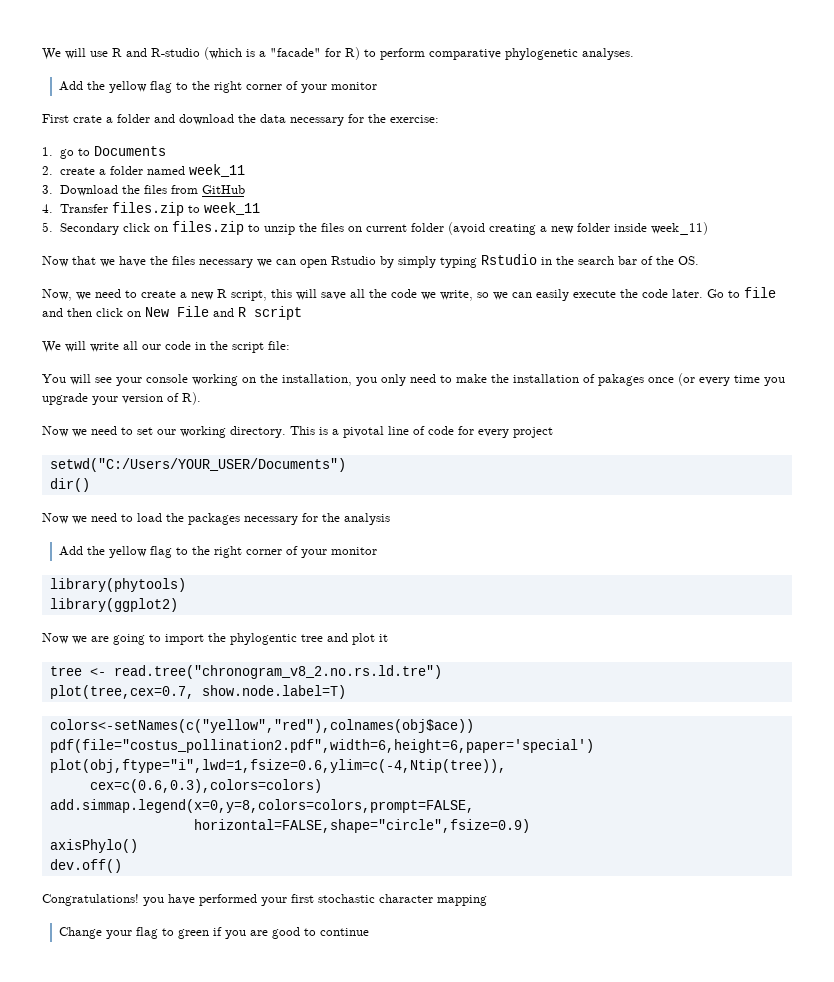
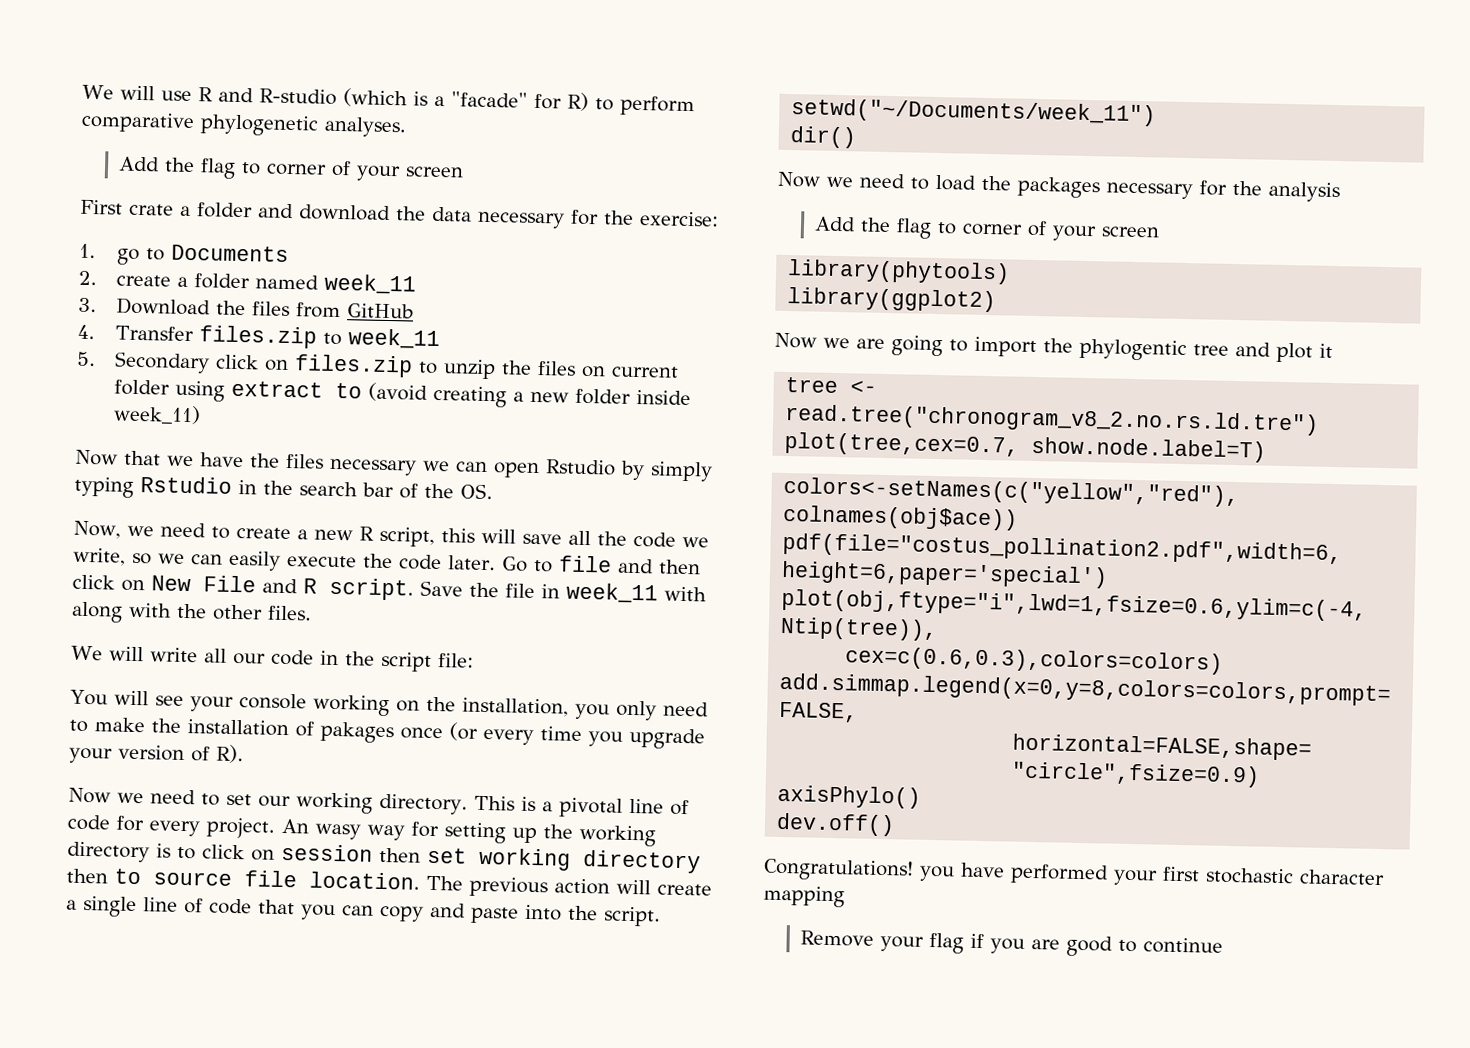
[109,81,378,93] yellow flag to the right corner of your monitor -> [200,158,465,182] flag to corner of your screen
(444, 227) none -> [175,380,363,402] using extract to
[254,306,302,320] script -> [329,577,707,604] [71,601,312,623] script. Save the file in week_11 with along with the other files.
[513,427,553,438] [49,458,346,472] project // setwd("C:/Users/YOUR_USER/Documents") -> [206,817,656,847] [67,841,701,874] [66,868,712,898] [66,895,661,927] [791,98,1157,127] project. An wasy way for setting up the working directory is to click on session then set working directory then to source file location. The previous action will create a single line of code that you can copy and paste into the script. // setwd("~/Documents/week_11")
[109,546,378,558] yellow flag to the right corner of your monitor -> [896,218,1161,242] flag to corner of your screen
[59,927,103,939] Change -> [800,930,875,947] Remove
[162,928,210,939] to green -> (965, 943) none

